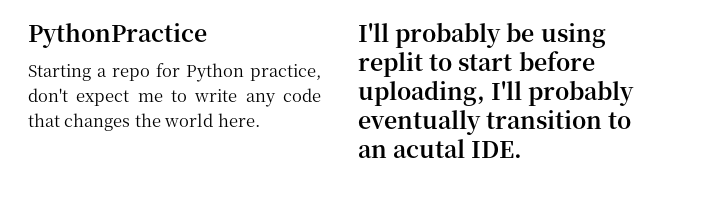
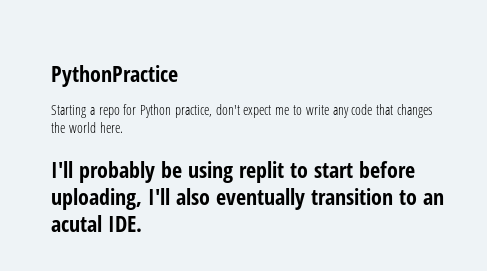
[528,80,635,106] probably -> [175,188,210,205] also

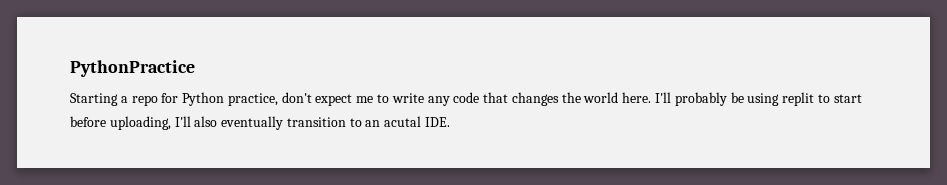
(123, 127) // -> (652, 97) none

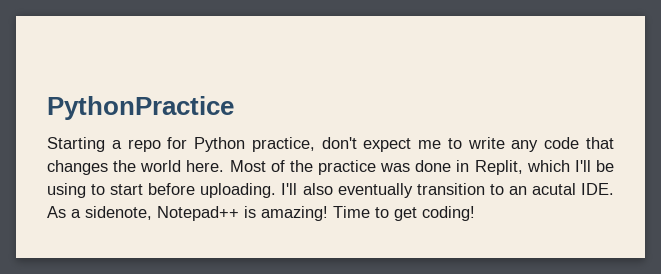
[655,92,727,106] I'll probably -> [229,160,591,175] Most of the practice was done in Replit, which I'll
[782,92,815,106] replit -> (86, 190) none
[109,116,171,130] uploading, -> [200,183,277,198] uploading.
(451, 122) none -> [47,206,475,221] As a sidenote, Notepad++ is amazing! Time to get coding!

